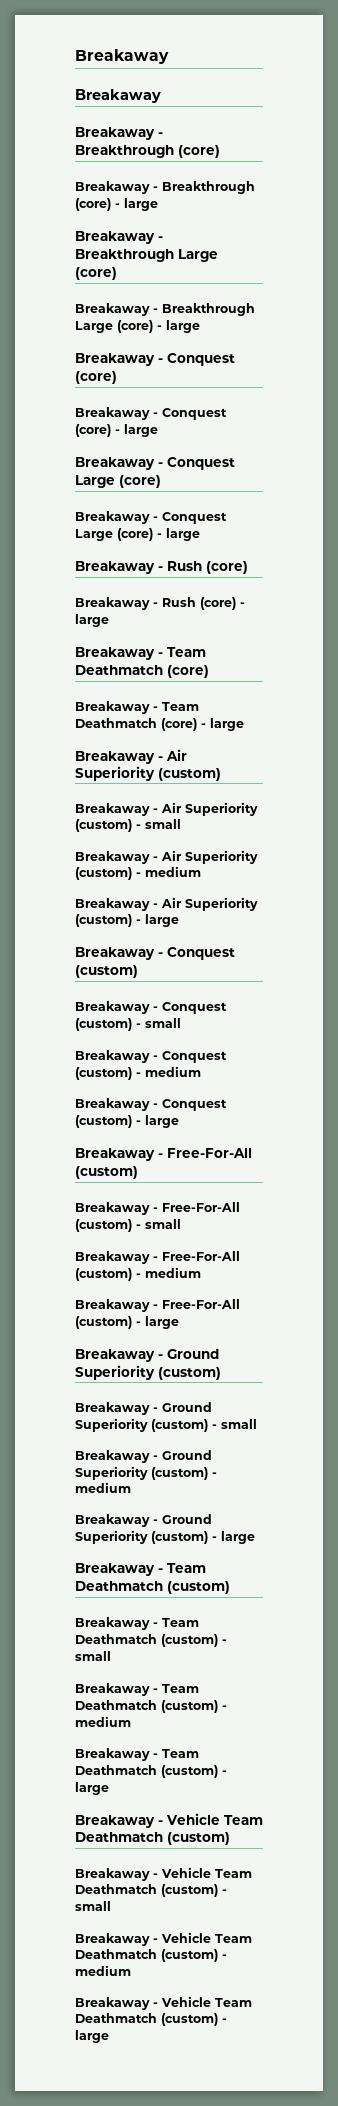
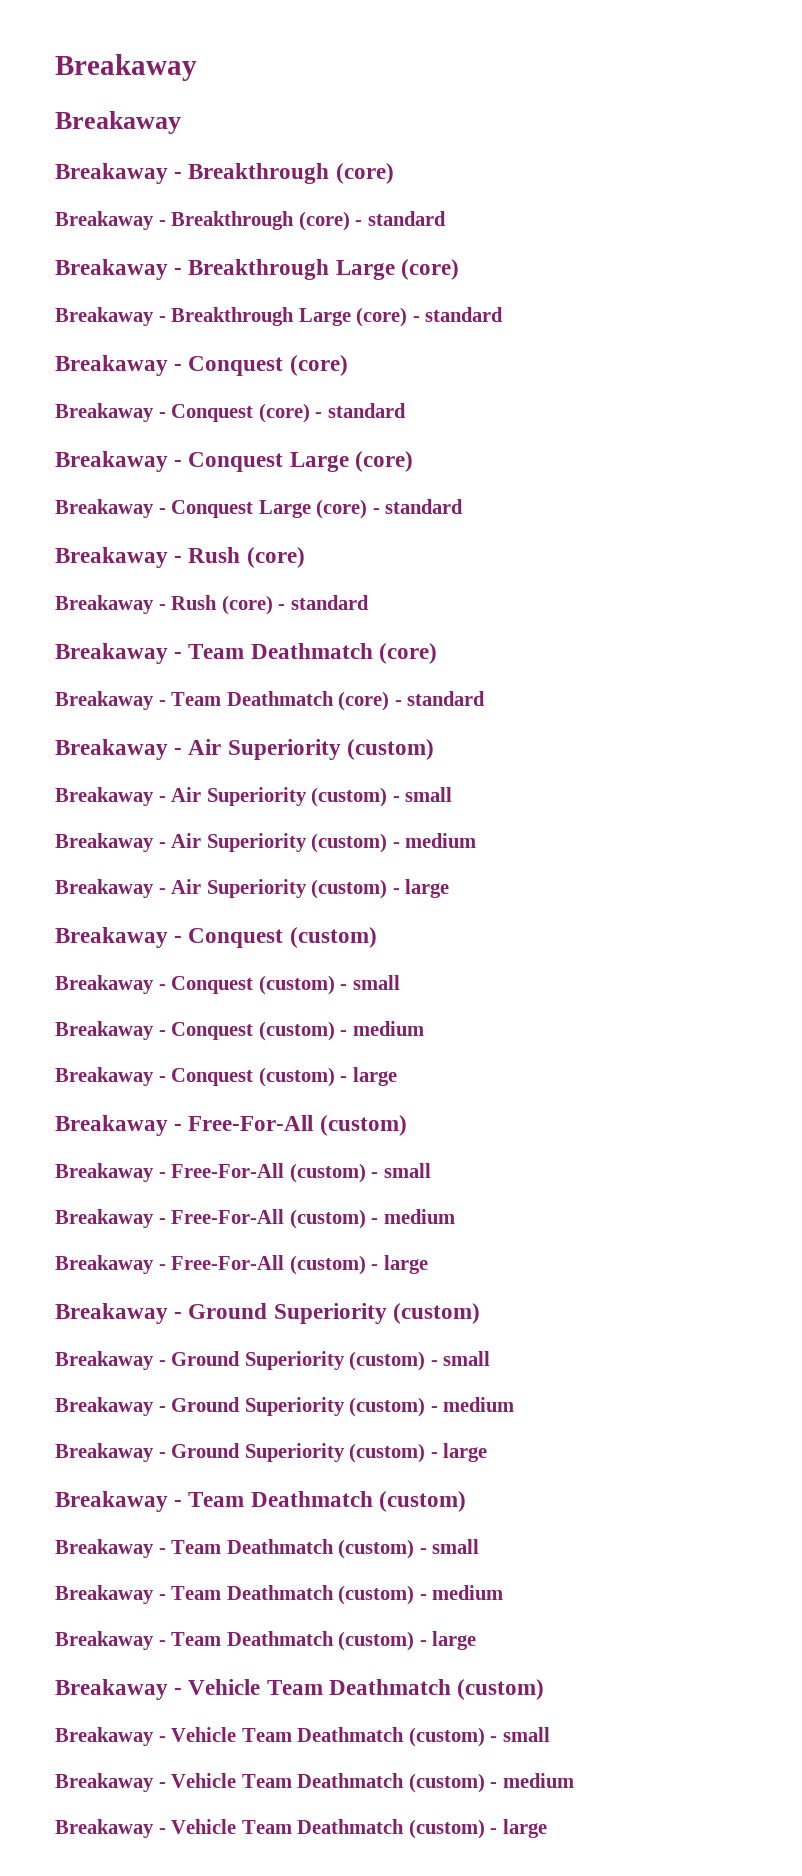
[124,198,158,211] large -> [367,211,446,226] standard
[166,320,200,333] large -> [425,307,504,322] standard
[124,424,158,437] large -> [327,403,406,418] standard
[166,528,200,541] large -> [385,499,464,514] standard
[75,614,109,627] large -> [290,595,369,610] standard
[210,718,244,731] large -> [407,691,486,706] standard

